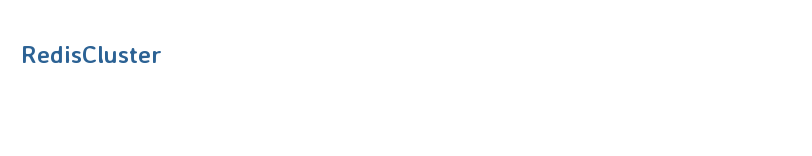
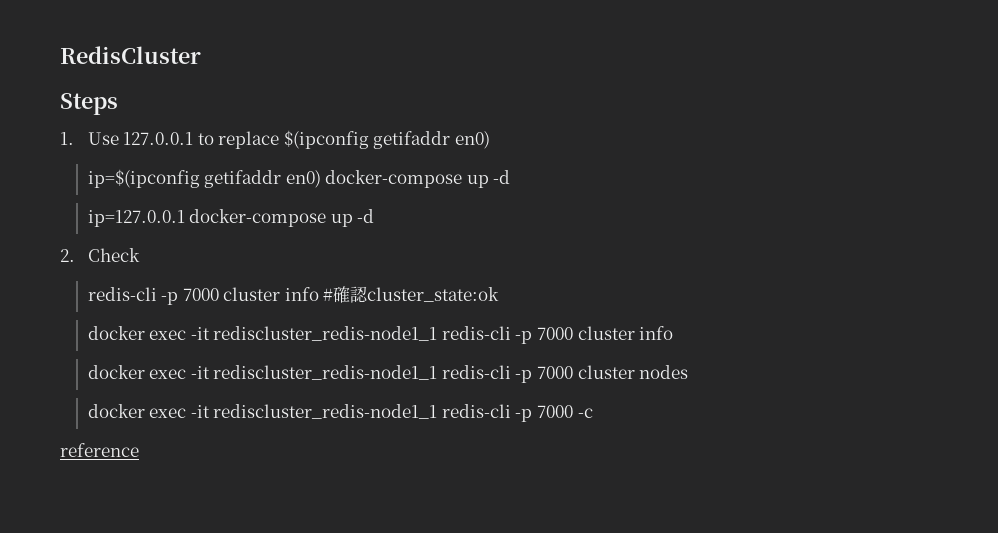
(162, 54) none -> [60,93,118,115] [60,130,491,149] [87,169,511,188] [87,209,375,227] [60,248,140,262] [87,286,500,305] [87,326,674,344] [87,365,689,383] [87,404,593,422] [60,443,139,457] // Steps // 1. Use 127.0.0.1 to replace $(ipconfig getifaddr en0) // ip=$(ipconfig getifaddr en0) docker-compose up -d // ip=127.0.0.1 docker-compose up -d // 2. Check // redis-cli -p 7000 cluster info #確認cluster_state:ok // docker exec -it rediscluster_redis-node1_1 redis-cli -p 7000 cluster info // docker exec -it rediscluster_redis-node1_1 redis-cli -p 7000 cluster nodes // docker exec -it rediscluster_redis-node1_1 redis-cli -p 7000 -c // reference

